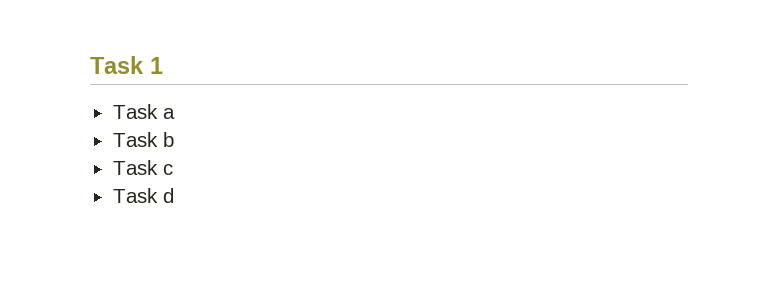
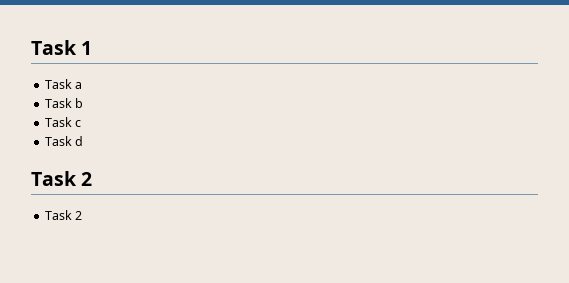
(174, 195) none -> [31,171,93,186] [44,210,83,220] // Task 2 // Task 2

